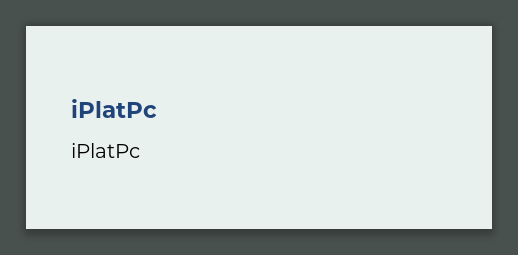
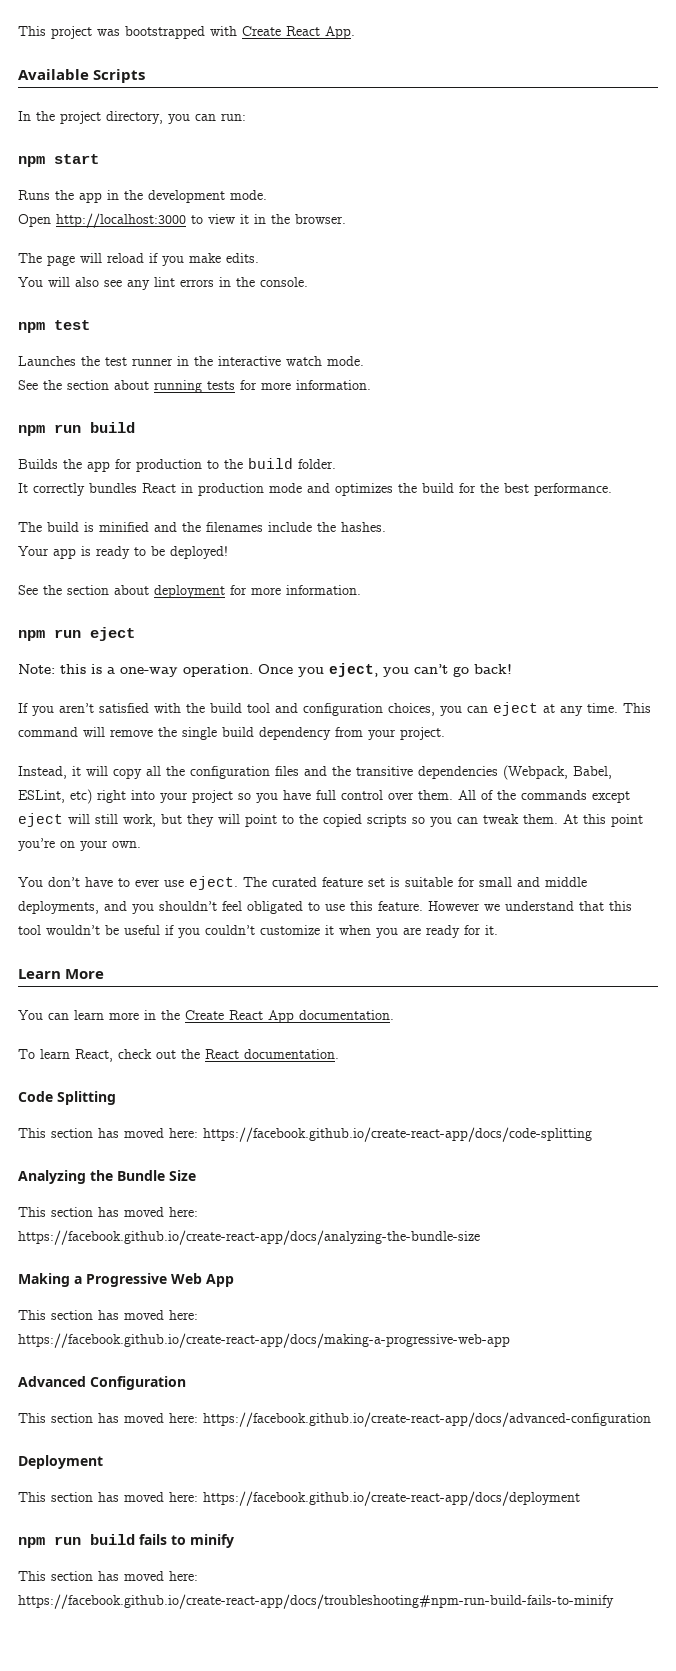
[71,99,157,118] [71,143,140,158] iPlatPc // iPlatPc -> [18,26,355,39] [18,69,146,83] [18,111,246,124] [18,154,99,167] [18,190,267,203] [18,213,346,228] [18,253,259,266] [18,277,308,290] [18,320,90,333] [18,356,364,366] [18,380,371,393] [18,422,135,436] [18,458,336,472] [18,483,612,496] [18,522,386,532] [18,546,228,559] [18,585,361,598] [18,627,135,641] [18,663,512,677] [18,702,651,716] [18,727,445,740] [18,765,612,780] [18,789,630,804] [18,813,643,827] [18,838,141,851] [18,876,587,890] [18,901,632,914] [18,925,498,938] [18,969,105,979] [18,1010,394,1023] [18,1049,339,1062] [18,1091,116,1105] [18,1127,592,1142] [18,1170,196,1184] [18,1207,198,1217] [18,1230,480,1245] [18,1273,234,1287] [18,1310,198,1320] [18,1333,510,1348] [18,1376,186,1390] [18,1412,651,1427] [18,1455,103,1469] [18,1491,580,1506] [18,1534,234,1548] [18,1571,198,1581] [18,1594,614,1609] This project was bootstrapped with Create React App. // Available Scripts // In the project directory, you can run: // npm start // Runs the app in the development mode. // Open http://localhost:3000 to view it in the browser. // The page will reload if you make edits. // You will also see any lint errors in the console. // npm test // Launches the test runner in the interactive watch mode. // See the section about running tests for more information. // npm run build // Builds the app for production to the build folder. // It correctly bundles React in production mode and optimizes the build for the best performance. // The build is minified and the filenames include the hashes. // Your app is ready to be deployed! // See the section about deployment for more information. // npm run eject // Note: this is a one-way operation. Once you eject, you can’t go back! // If you aren’t satisfied with the build tool and configuration choices, you can eject at any time. This command will remove the single build dependency from your project. // Instead, it will copy all the configuration files and the transitive dependencies (Webpack, Babel, ESLint, etc) right into your project so you have full control over them. All of the commands except eject will still work, but they will point to the copied scripts so you can tweak them. At this point you’re on your own. // You don’t have to ever use eject. The curated feature set is suitable for small and middle deployments, and you shouldn’t feel obligated to use this feature. However we understand that this tool wouldn’t be useful if you couldn’t customize it when you are ready for it. // Learn More // You can learn more in the Create React App documentation. // To learn React, check out the React documentation. // Code Splitting // This section has moved here: https://facebook.github.io/create-react-app/docs/code-splitting // Analyzing the Bundle Size // This section has moved here: https://facebook.github.io/create-react-app/docs/analyzing-the-bundle-size // Making a Progressive Web App // This section has moved here: https://facebook.github.io/create-react-app/docs/making-a-progressive-web-app // Advanced Configuration // This section has moved here: https://facebook.github.io/create-react-app/docs/advanced-configuration // Deployment // This section has moved here: https://facebook.github.io/create-react-app/docs/deployment // npm run build fails to minify // This section has moved here: https://facebook.github.io/create-react-app/docs/troubleshooting#npm-run-build-fails-to-minify

